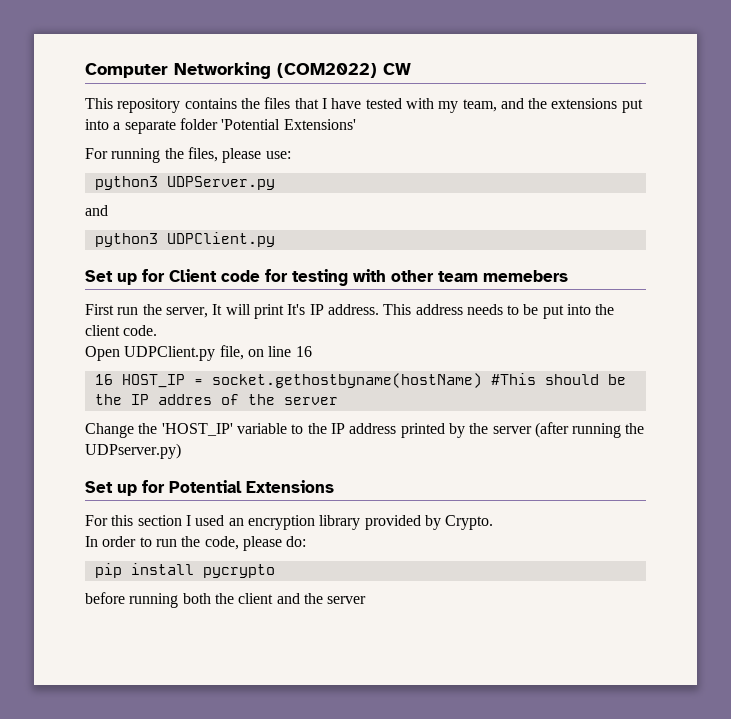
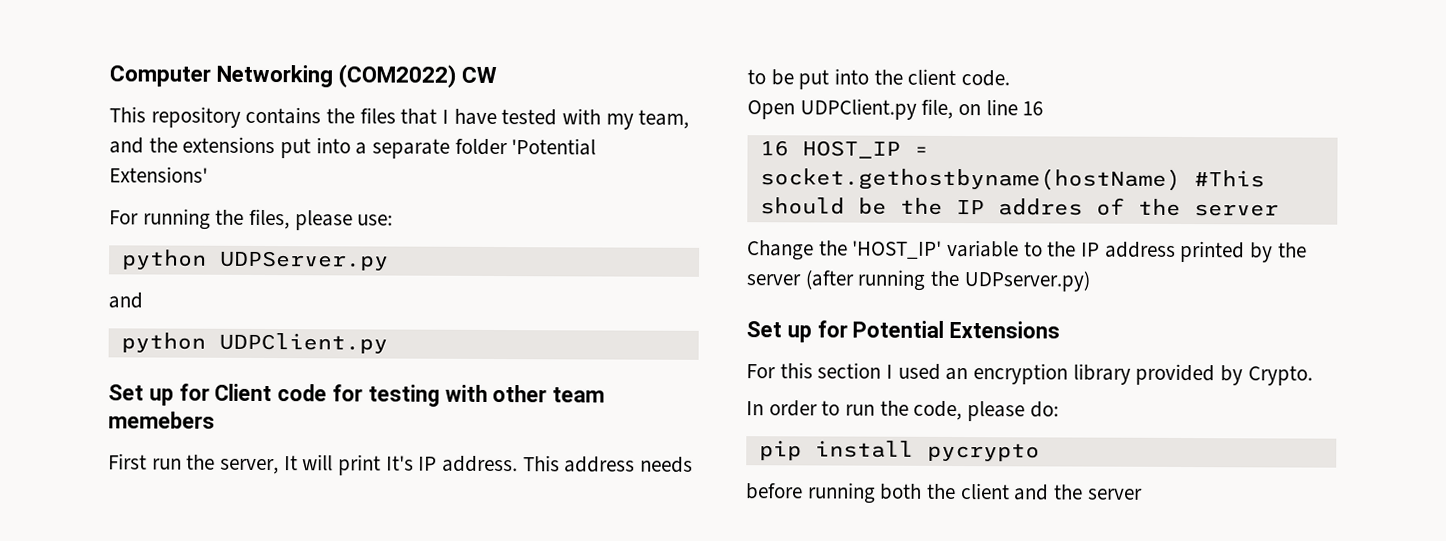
[94,176,158,190] python3 -> [120,249,207,270] python
[94,233,158,247] python3 -> [120,332,206,353] python

